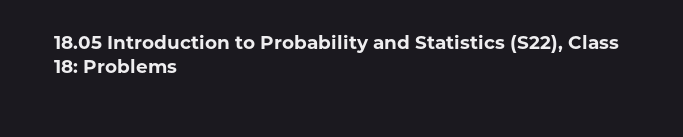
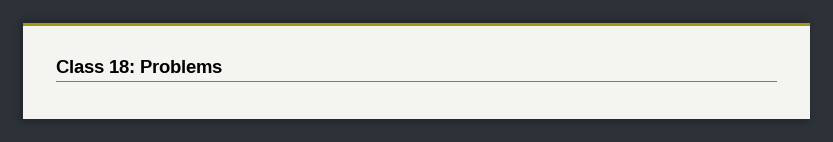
[54,34,563,53] 18.05 Introduction to Probability and Statistics (S22), -> (56, 66) none

